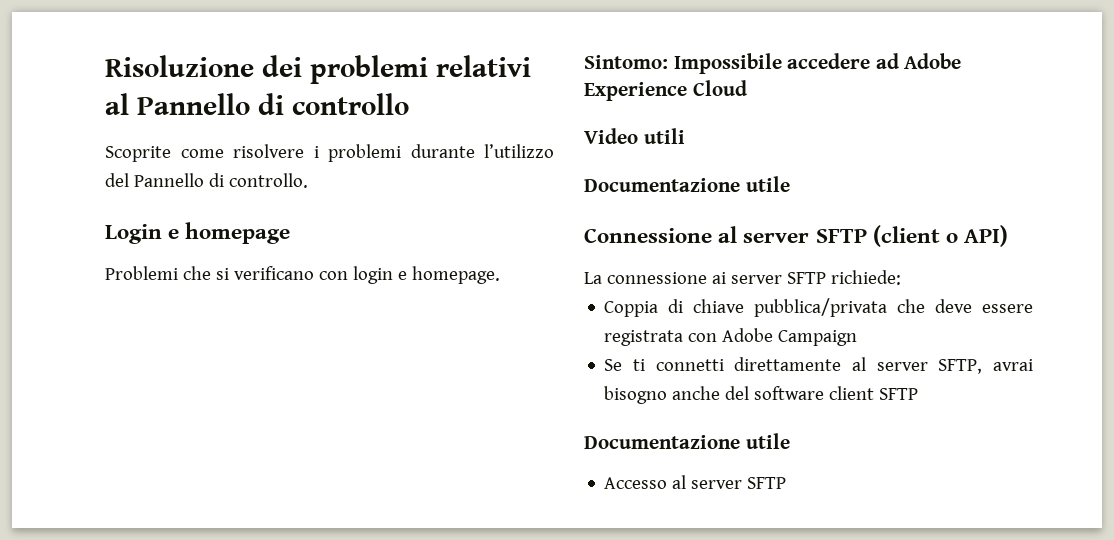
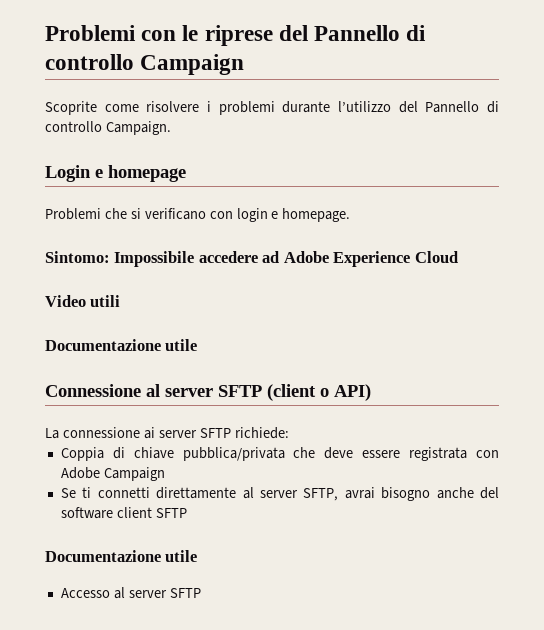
[105,55,531,84] [105,93,409,115] Risoluzione dei problemi relativi al Pannello di controllo -> [45,25,427,46] [45,54,245,75] Problemi con le riprese del Pannello di controllo Campaign
[228,173,308,188] controllo. -> [45,121,171,135] controllo Campaign.

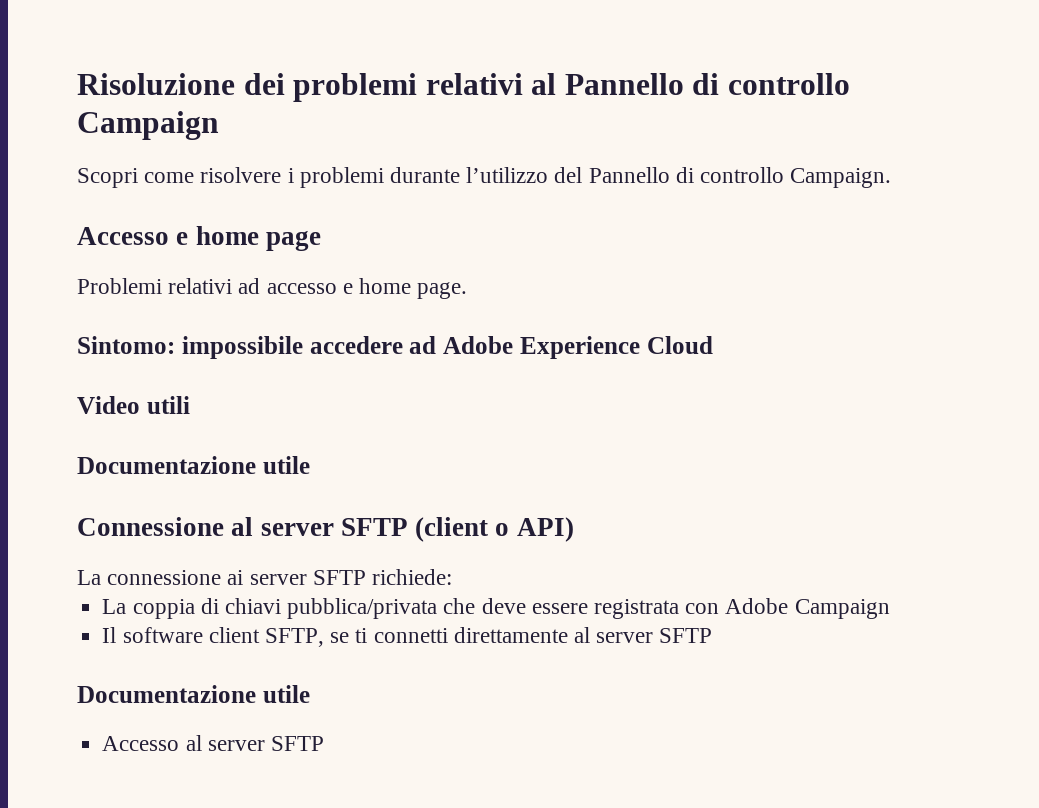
[45,25,308,46] Problemi con le riprese del -> [77,73,557,102] Risoluzione dei problemi relativi al
[45,101,97,115] Scoprite -> [77,168,138,188] Scopri
[45,165,186,182] [45,208,351,222] Login e homepage // Problemi che si verificano con login e homepage. -> [77,226,321,251] [77,278,468,299] Accesso e home page // Problemi relativi ad accesso e home page.
[114,251,195,267] Impossibile -> [181,336,303,359] impossibile
[60,447,174,461] Coppia di chiave -> [102,598,281,619] La coppia di chiavi
[60,488,76,498] Se -> [102,627,350,647] Il software client SFTP, se
[303,487,500,501] [60,507,152,519] SFTP, avrai bisogno anche del software client -> (654, 637) none

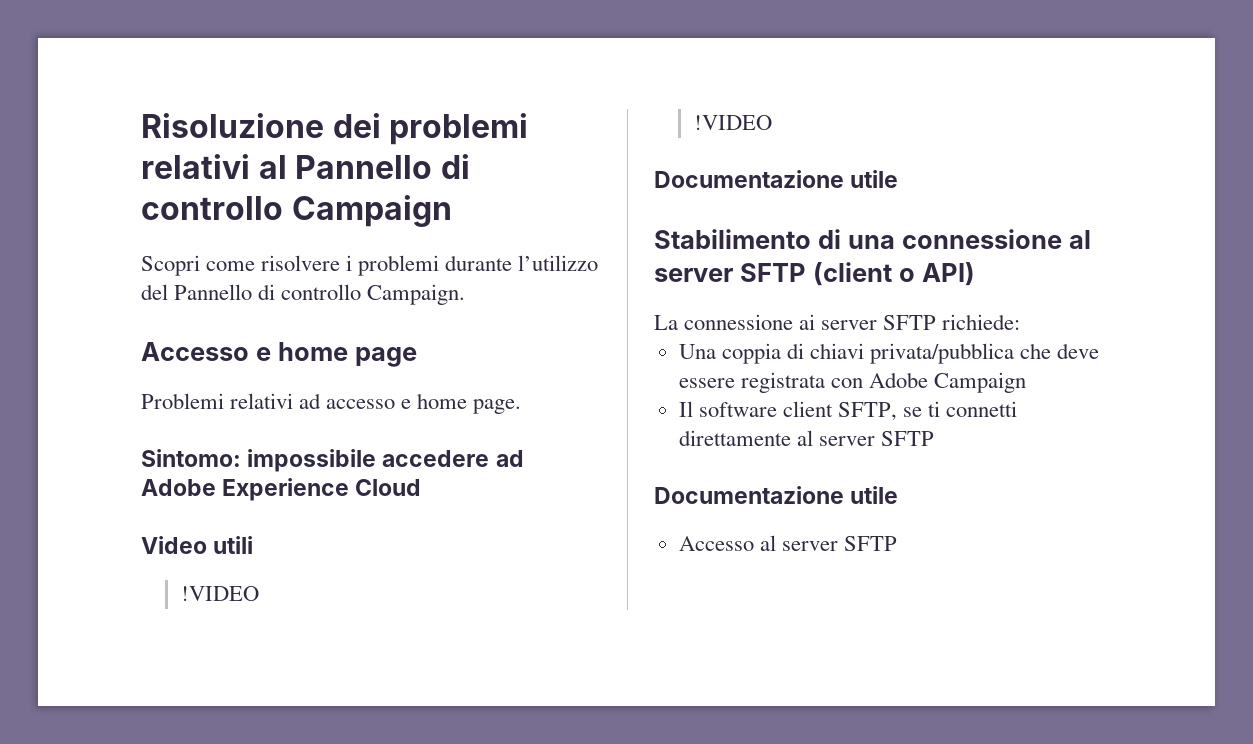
[77,456,310,474] [77,517,224,536] // Documentazione utile // Connessione -> [180,586,259,601] [693,115,772,130] [654,170,899,188] [654,229,1062,249] // !VIDEO // !VIDEO // Documentazione utile // Stabilimento di una connessione
[102,599,127,614] La -> [678,344,716,359] Una
[287,598,438,619] pubblica/privata -> [870,343,1015,364] privata/pubblica

